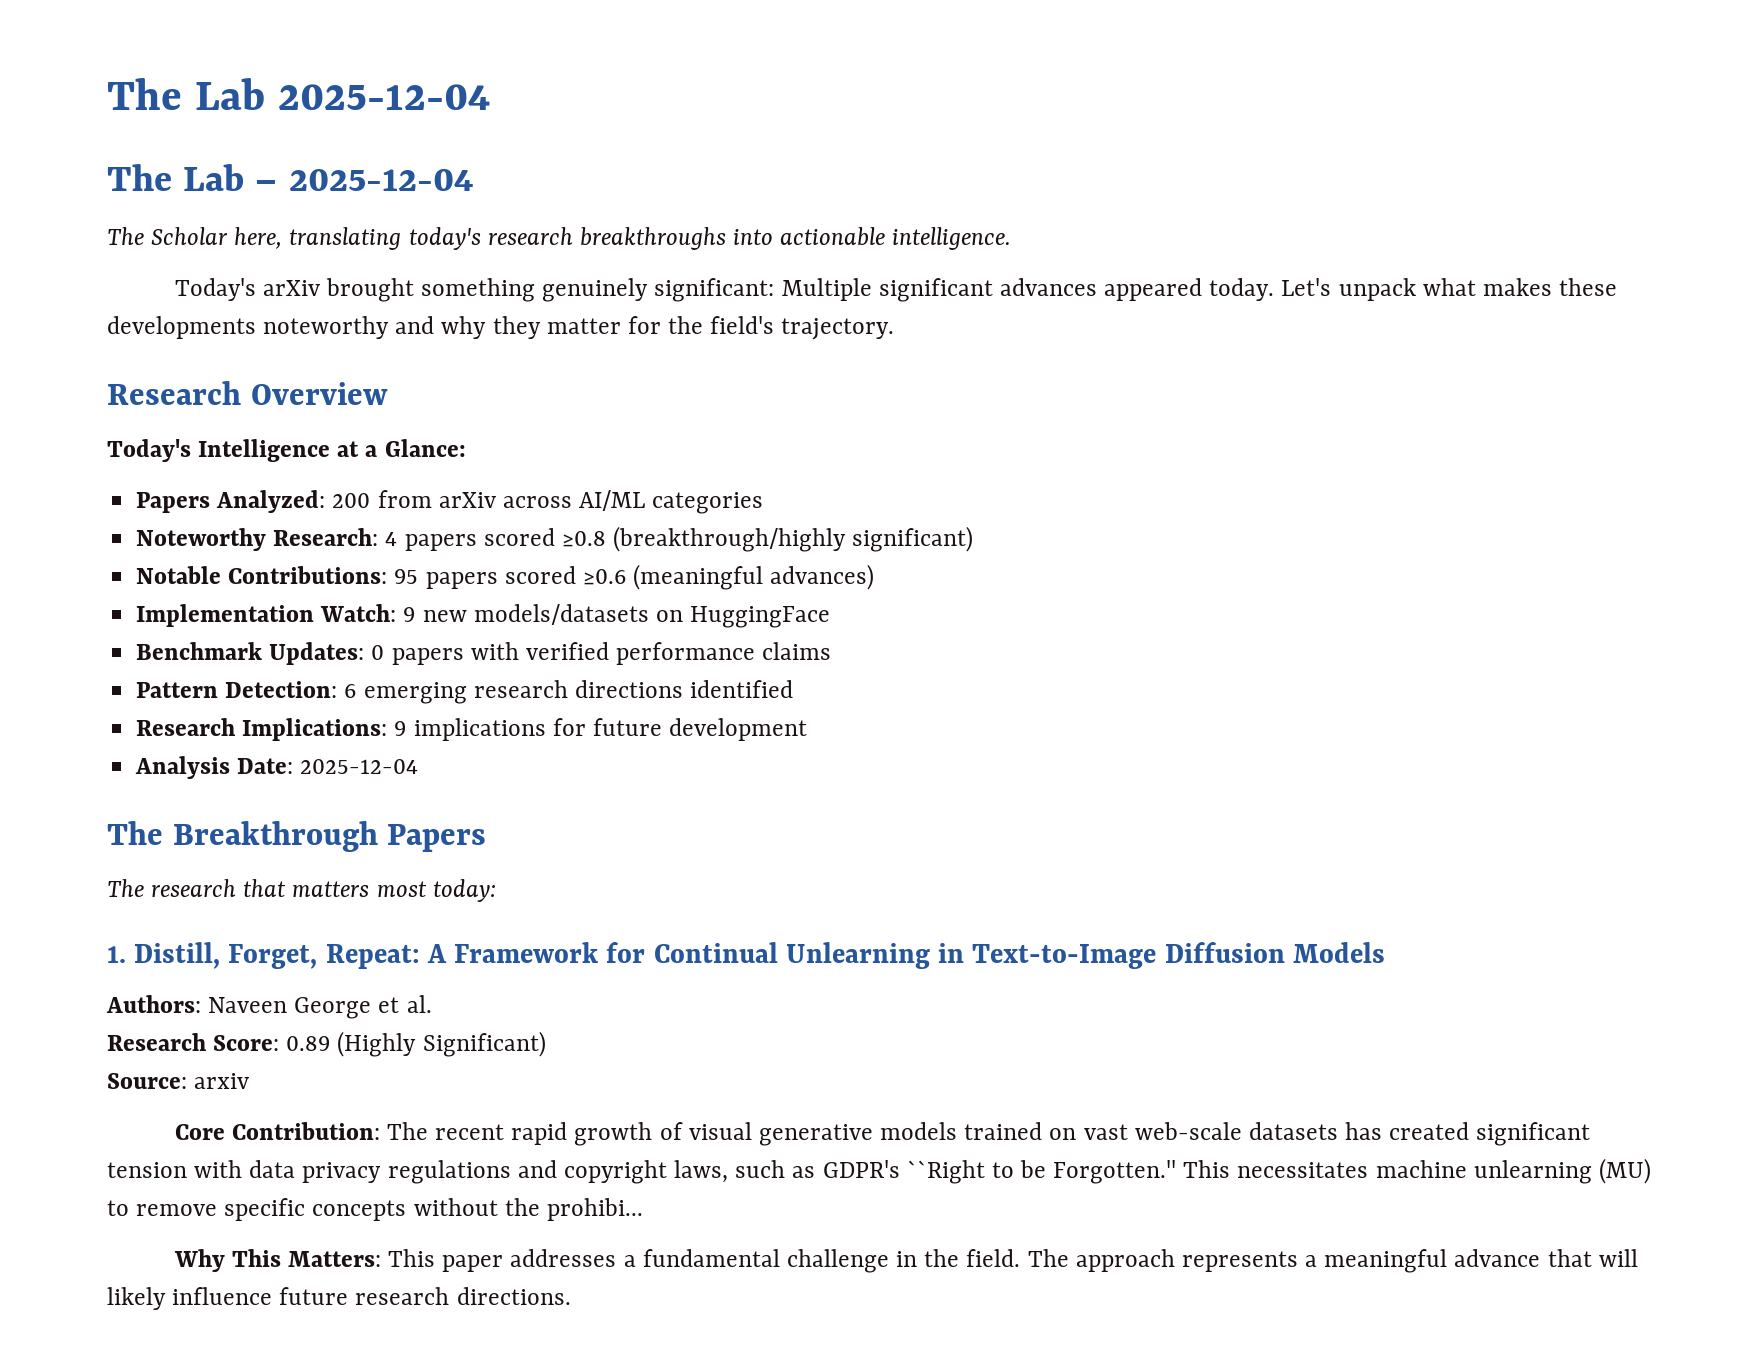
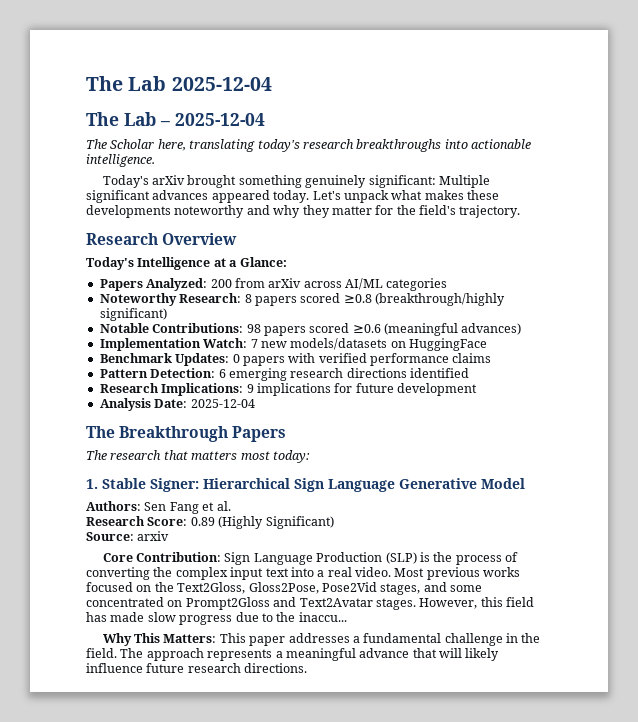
[385,532,398,546] 4 -> [244,294,252,303] 8
[394,569,419,584] 95 -> [246,324,261,333] 98
[403,607,416,622] 9 -> [250,339,258,348] 7
[134,942,1385,969] Distill, Forget, Repeat: A Framework for Continual Unlearning in Text-to-Image Diffusion Models -> [102,478,525,492] Stable Signer: Hierarchical Sign Language Generative Model
[208,997,372,1019] Naveen George -> [144,502,199,514] Sen Fang
[387,1122,1591,1146] [107,1158,1651,1184] [107,1198,643,1221] The recent rapid growth of visual generative models trained on vast web-scale datasets has created significant tension with data privacy regulations and copyright laws, such as GDPR's ``Right to be Forgotten.'' This necessitates machine unlearning (MU) to remove specific concepts without the prohibi... -> [224,552,519,565] [86,567,521,580] [86,582,482,595] [86,597,534,610] [86,612,347,625] Sign Language Production (SLP) is the process of converting the complex input text into a real video. Most previous works focused on the Text2Gloss, Gloss2Pose, Pose2Vid stages, and some concentrated on Prompt2Gloss and Text2Avatar stages. However, this field has made slow progress due to the inaccu...

